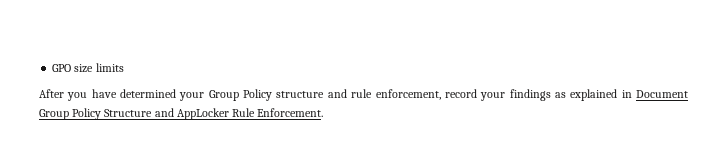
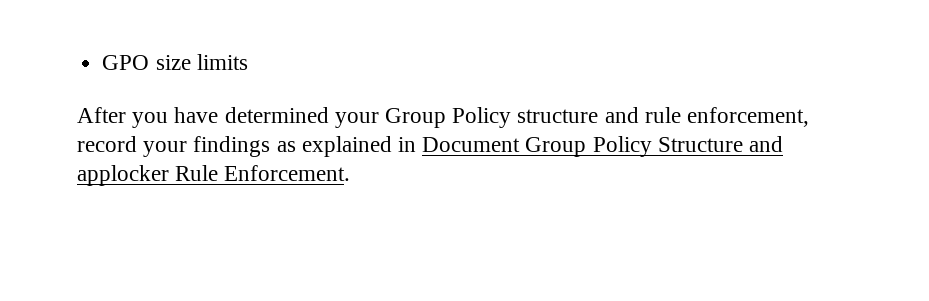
[176,108,229,120] AppLocker -> [77,165,169,186] applocker

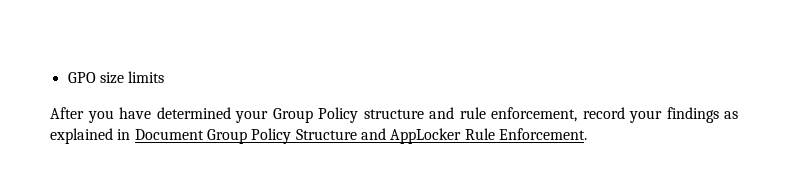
[77,165,169,186] applocker -> [390,128,462,144] AppLocker

